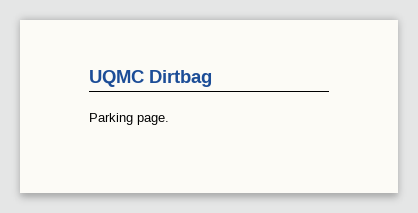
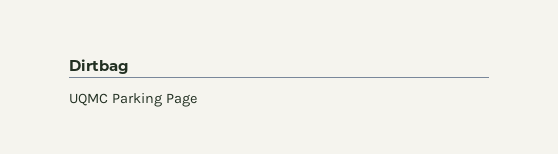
[89,70,144,87] UQMC -> (69, 66) none
[89,113,169,125] Parking page. -> [69,93,197,107] UQMC Parking Page

